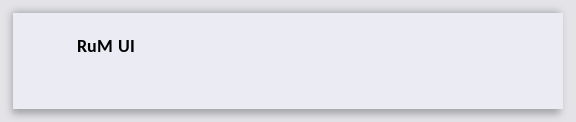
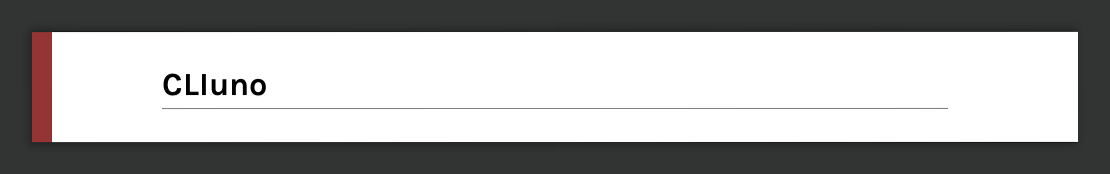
[77,40,135,52] RuM UI -> [161,73,268,97] CLIuno

